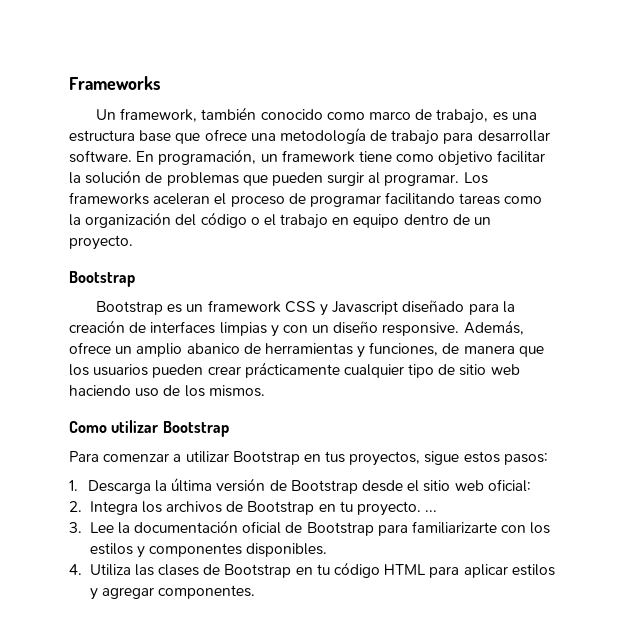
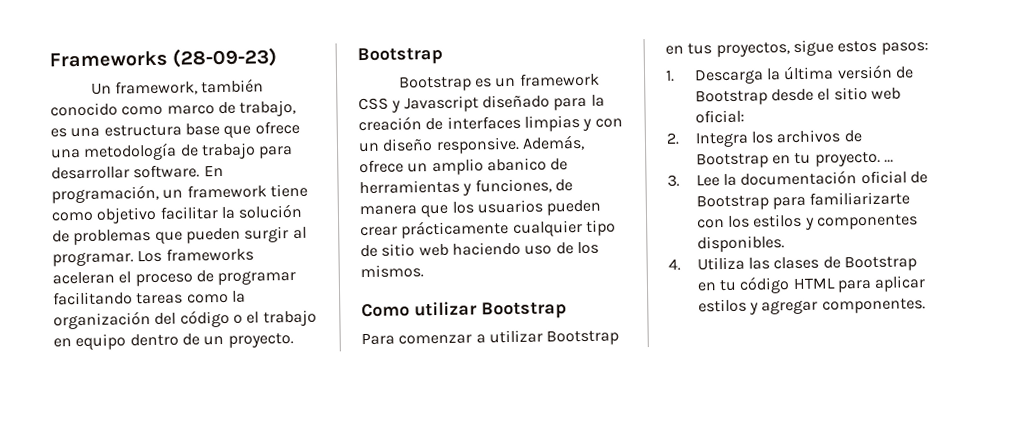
(160, 83) none -> [172,47,278,68] (28-09-23)

